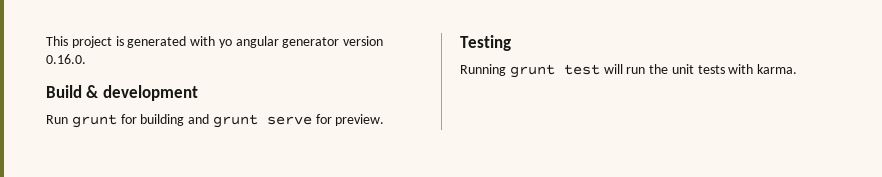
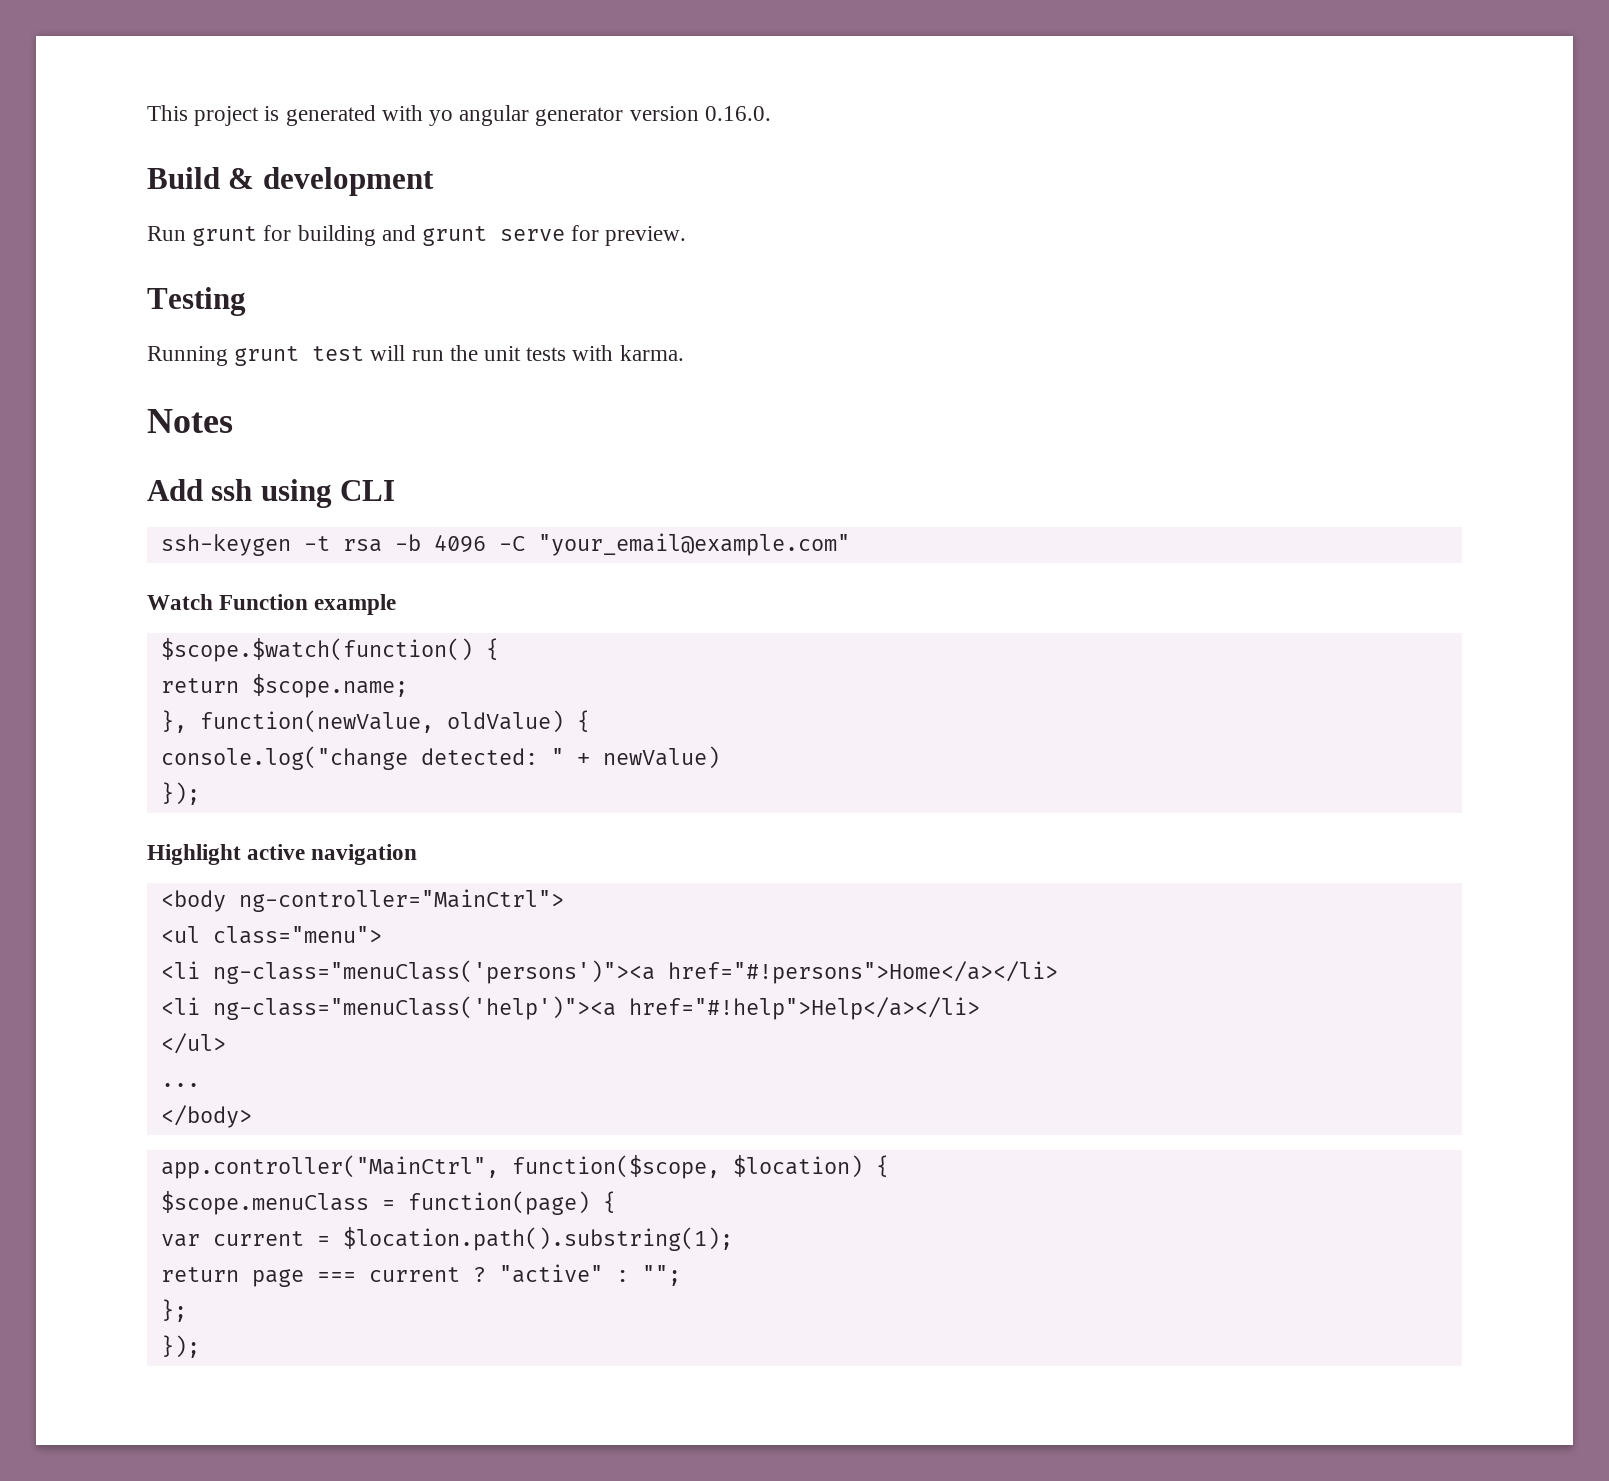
(798, 69) none -> [147,409,233,433] [147,479,396,508] [160,533,850,556] [147,594,397,615] [160,638,499,662] [160,674,408,698] [160,710,590,733] [160,746,720,770] [160,782,200,805] [147,844,418,865] [160,889,564,912] [160,926,382,944] [160,960,1058,984] [160,996,980,1020] [160,1033,226,1054] [160,1083,200,1087] [160,1105,252,1128] [160,1155,889,1179] [160,1191,616,1215] [160,1227,733,1251] [160,1264,681,1287] [160,1299,187,1322] [160,1335,200,1358] // Notes // Add ssh using CLI // ssh-keygen -t rsa -b 4096 -C "your_email@example.com" // Watch Function example // $scope.$watch(function() { // return $scope.name; // }, function(newValue, oldValue) { // console.log("change detected: " + newValue) // }); // Highlight active navigation // <body ng-controller="MainCtrl"> // <ul class="menu"> // <li ng-class="menuClass('persons')"><a href="#!persons">Home</a></li> // <li ng-class="menuClass('help')"><a href="#!help">Help</a></li> // </ul> // ... // </body> // app.controller("MainCtrl", function($scope, $location) { // $scope.menuClass = function(page) { // var current = $location.path().substring(1); // return page === current ? "active" : ""; // }; // });

